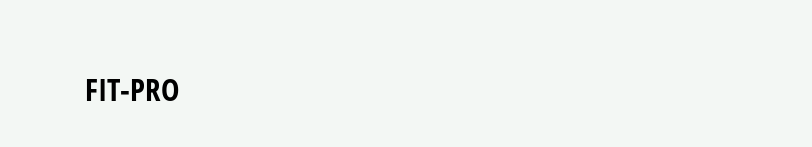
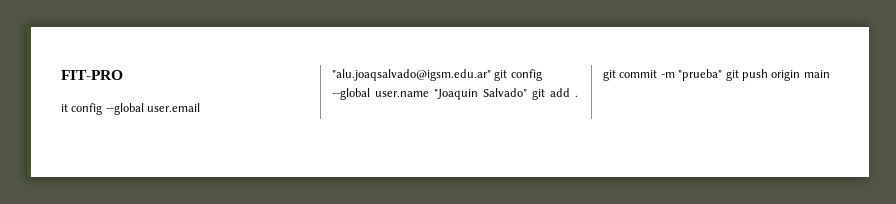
(179, 90) none -> [61,103,201,115] [332,69,542,81] [332,88,578,100] [603,69,830,81] // it config --global user.email "alu.joaqsalvado@igsm.edu.ar" git config --global user.name "Joaquin Salvado" git add . git commit -m "prueba" git push origin main

